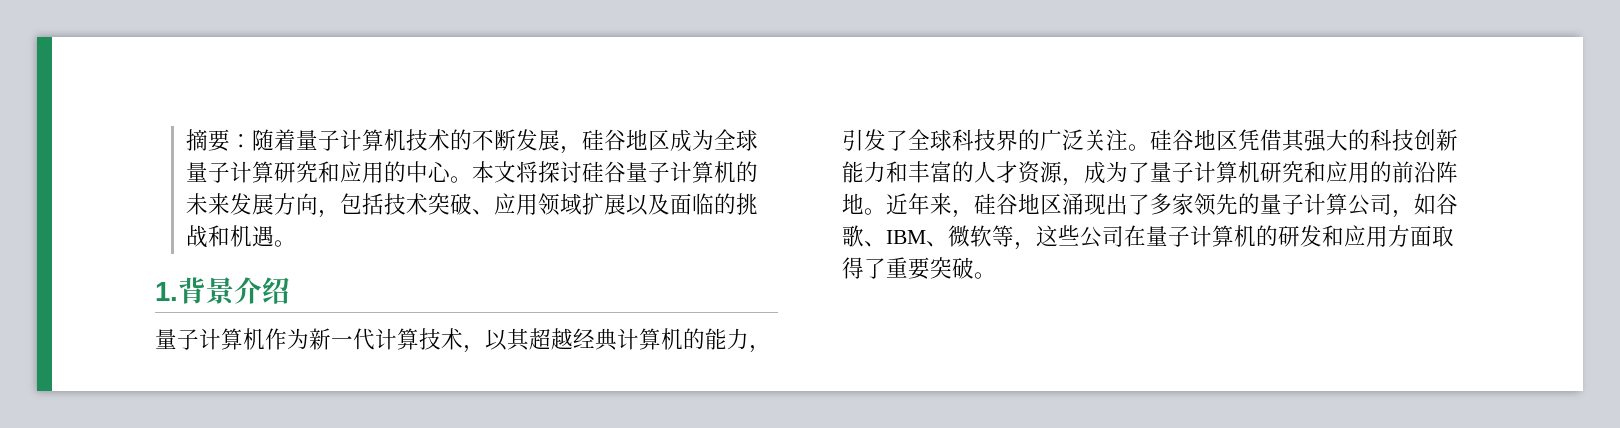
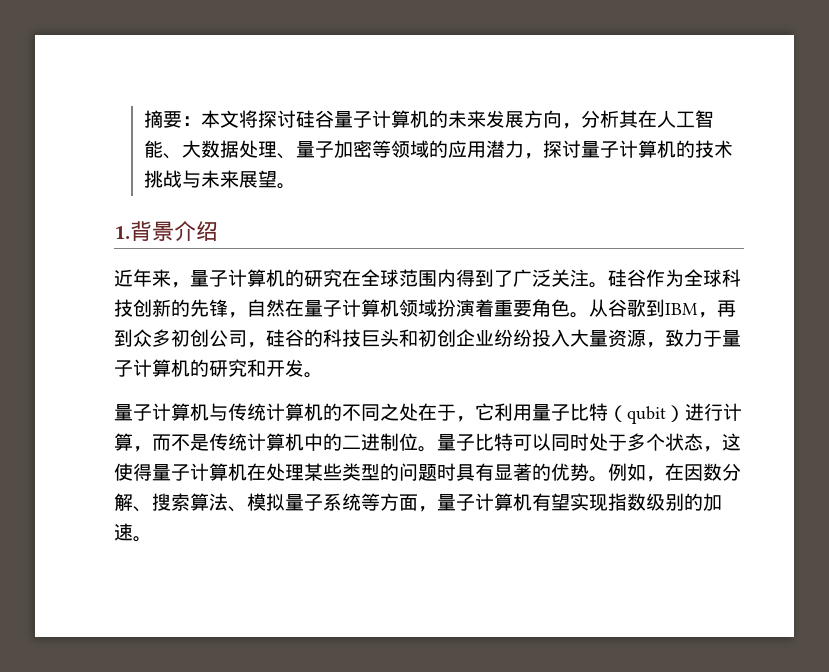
[251,129,758,154] [185,161,472,183] 随着量子计算机技术的不断发展，硅谷地区成为全球量子计算研究和应用的中心。 -> (201, 121) none
[339,193,758,216] [185,225,274,248] 包括技术突破、应用领域扩展以及面临的挑战和机遇 -> [580,110,714,128] [143,140,733,159] [143,170,277,188] 分析其在人工智能、大数据处理、量子加密等领域的应用潜力，探讨量子计算机的技术挑战与未来展望
[155,328,771,353] [842,129,1458,152] [842,161,1458,186] [842,193,1458,218] [842,225,1454,250] [842,257,974,280] 量子计算机作为新一代计算技术，以其超越经典计算机的能力，引发了全球科技界的广泛关注。硅谷地区凭借其强大的科技创新能力和丰富的人才资源，成为了量子计算机研究和应用的前沿阵地。近年来，硅谷地区涌现出了多家领先的量子计算公司，如谷歌、IBM、微软等，这些公司在量子计算机的研发和应用方面取得了重要突破 -> [114,269,741,288] [114,299,736,318] [114,329,741,348] [114,359,323,378] [114,403,742,424] [114,433,741,452] [114,463,741,482] [114,493,722,512] [114,523,133,541] 近年来，量子计算机的研究在全球范围内得到了广泛关注。硅谷作为全球科技创新的先锋，自然在量子计算机领域扮演着重要角色。从谷歌到IBM，再到众多初创公司，硅谷的科技巨头和初创企业纷纷投入大量资源，致力于量子计算机的研究和开发。 // 量子计算机与传统计算机的不同之处在于，它利用量子比特（qubit）进行计算，而不是传统计算机中的二进制位。量子比特可以同时处于多个状态，这使得量子计算机在处理某些类型的问题时具有显著的优势。例如，在因数分解、搜索算法、模拟量子系统等方面，量子计算机有望实现指数级别的加速

